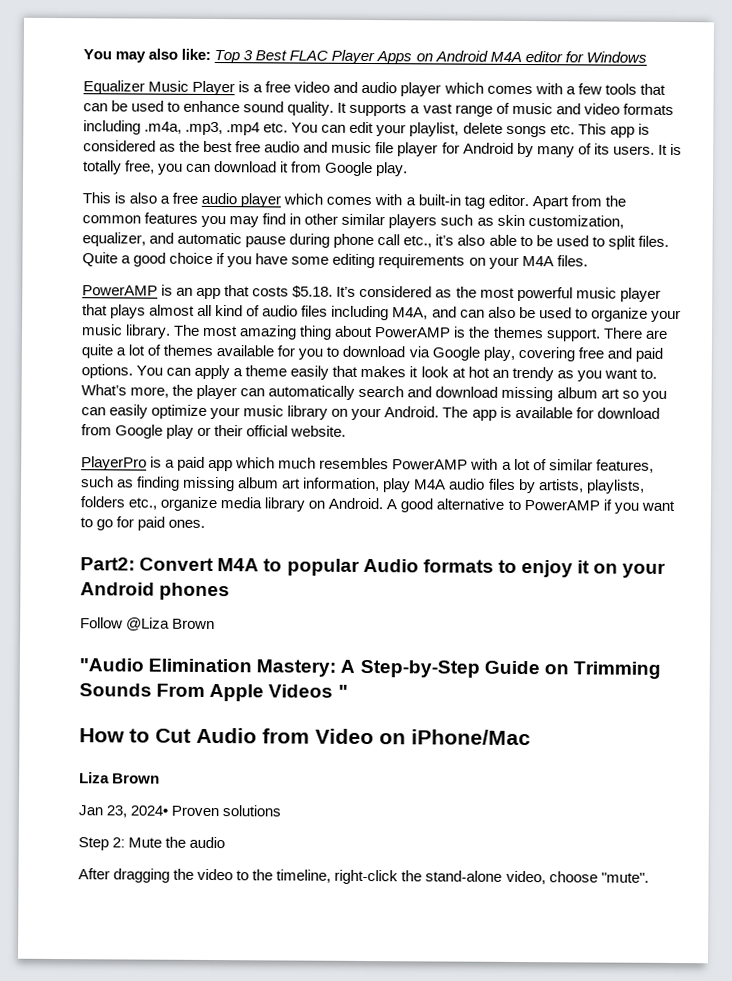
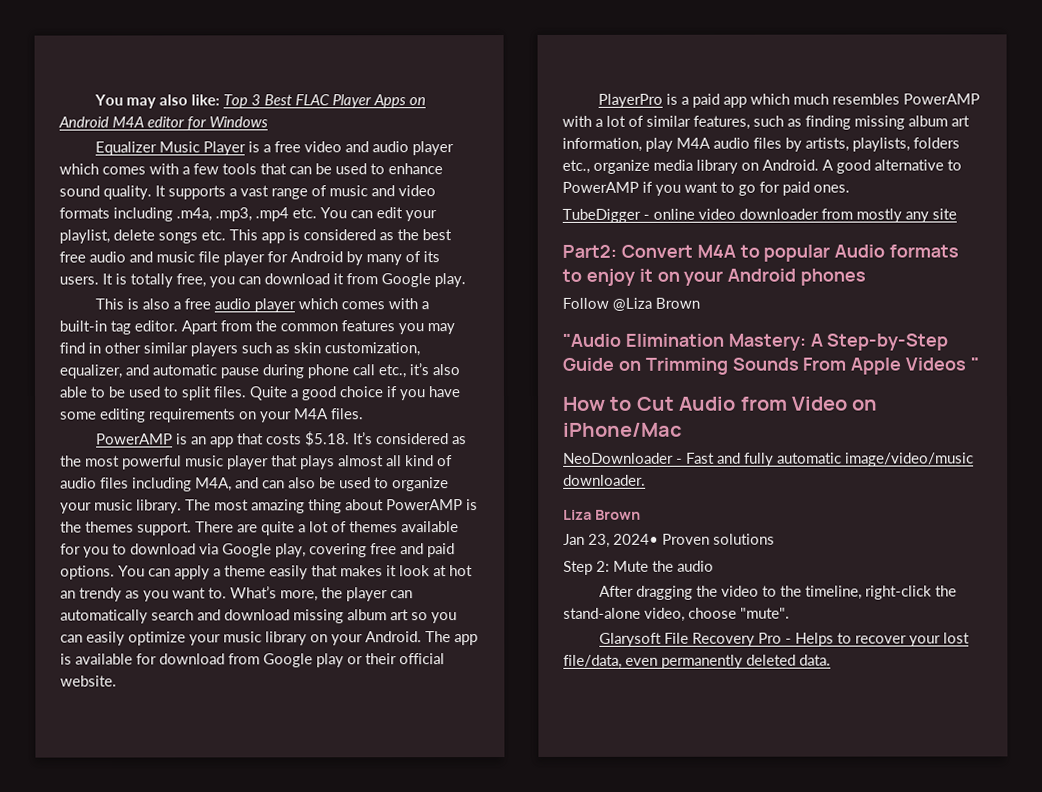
(206, 523) none -> [562,208,957,223] // TubeDigger - online video downloader from mostly any site
(531, 737) none -> [563,452,974,467] [563,474,646,486] // NeoDownloader - Fast and fully automatic image/video/music downloader.
(649, 877) none -> [599,632,971,647] [563,654,831,669] // Glarysoft File Recovery Pro - Helps to recover your lost file/data, even permanently deleted data.

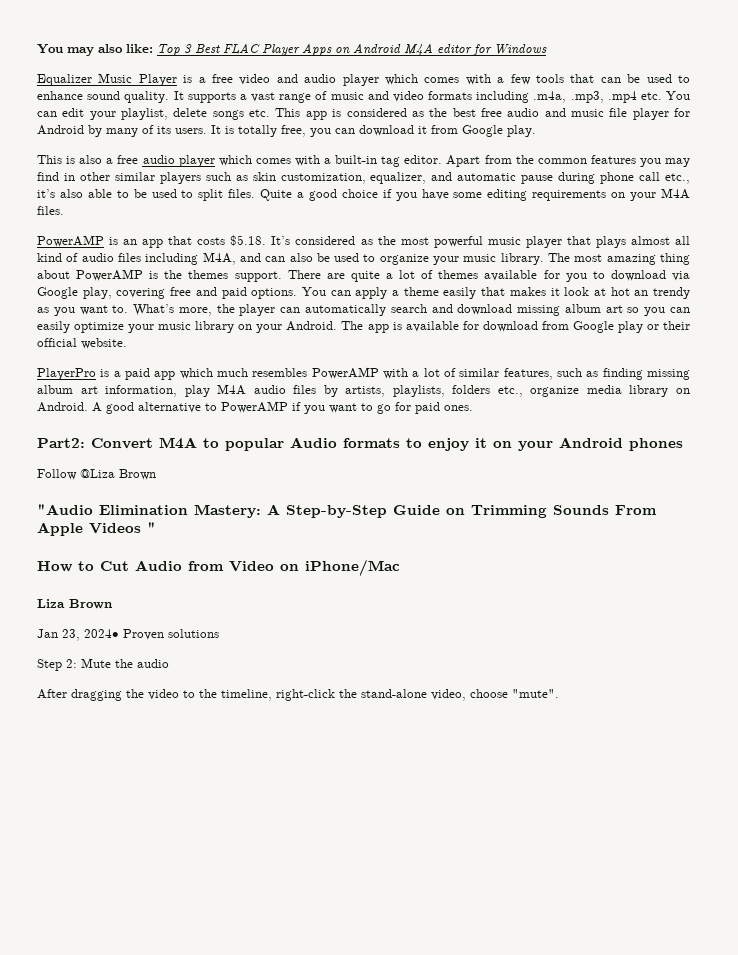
[562,208,957,223] // TubeDigger - online video downloader from mostly any site -> (473, 408) none
[563,452,974,467] [563,474,646,486] // NeoDownloader - Fast and fully automatic image/video/music downloader. -> (400, 567) none
[599,632,971,647] [563,654,831,669] // Glarysoft File Recovery Pro - Helps to recover your lost file/data, even permanently deleted data. -> (559, 693) none

